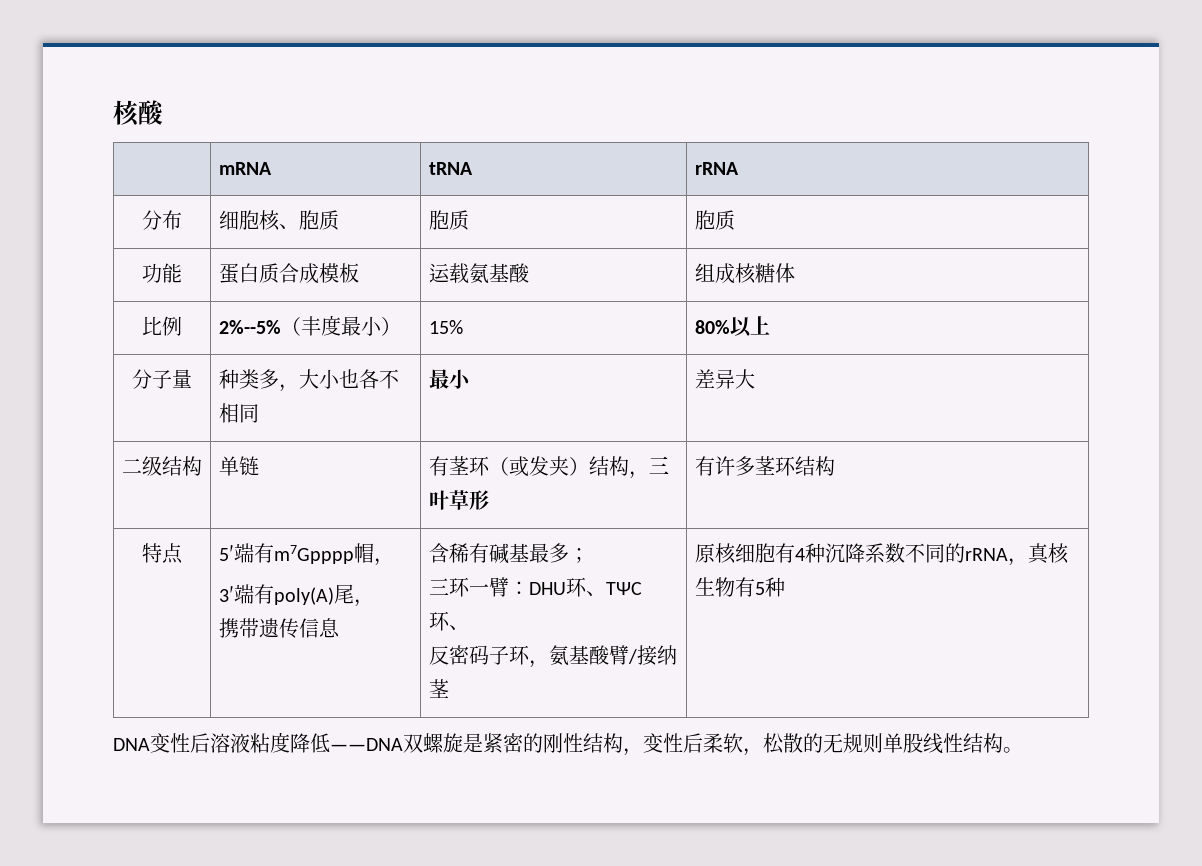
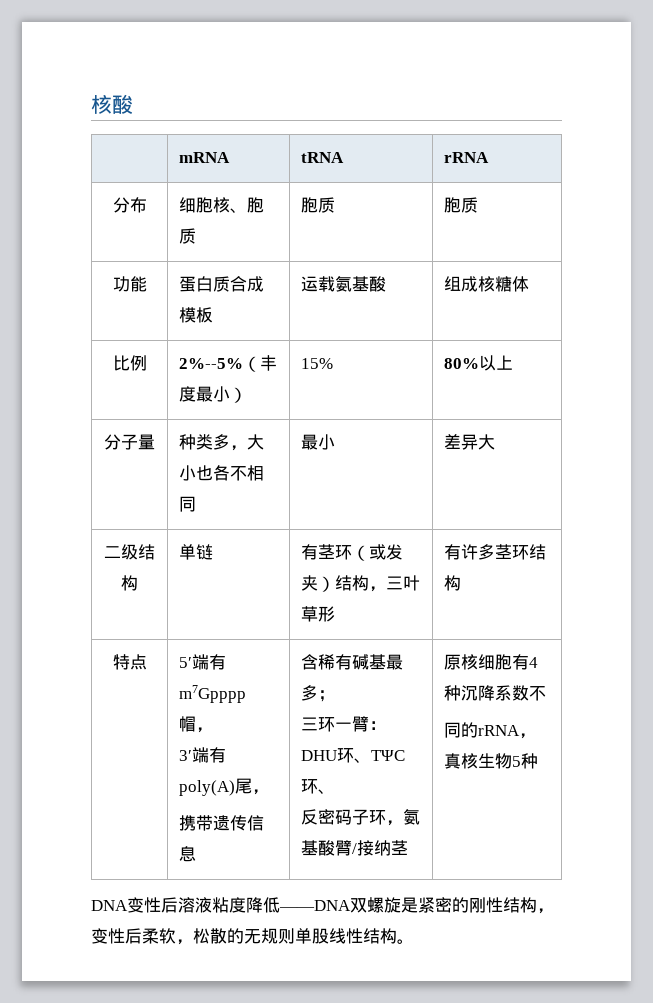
(925, 553) none -> (546, 693) //
[734,577,755,597] 有 -> (512, 761) none

